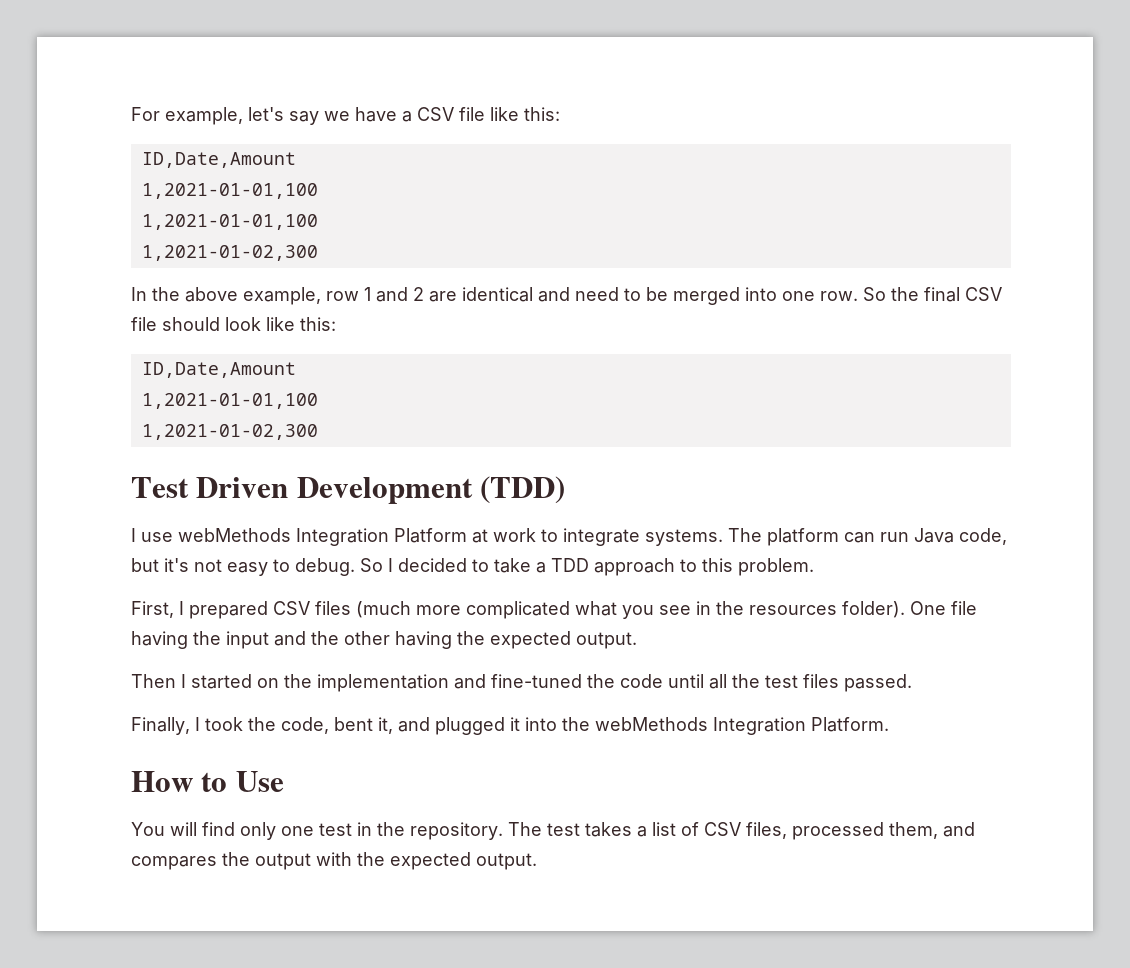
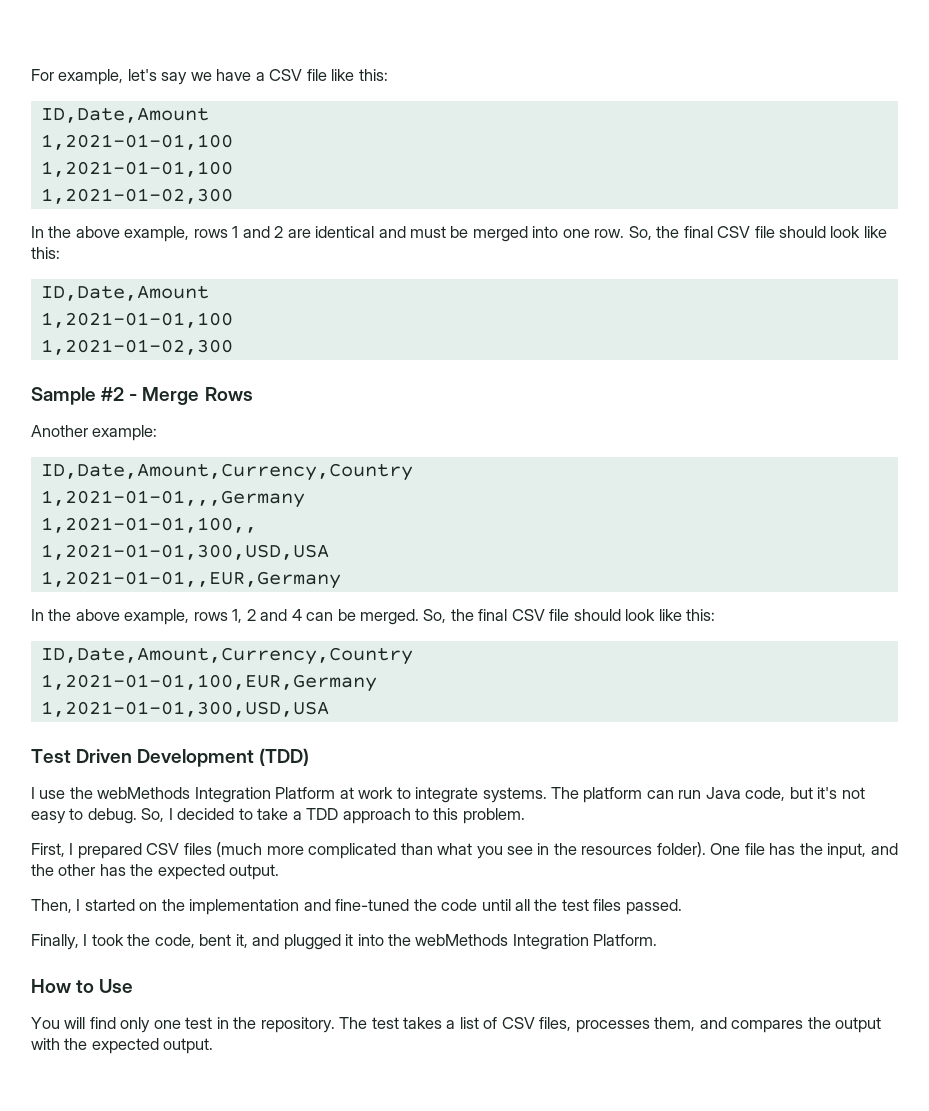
[326,291,359,301] row -> [193,229,228,238] rows
[575,287,641,301] need to -> [410,226,447,238] must
[863,287,886,301] So -> [628,226,652,240] So,
(318, 432) none -> [31,387,253,405] [31,425,158,441] [40,463,413,481] [40,490,305,508] [40,517,257,533] [40,544,329,560] [40,571,341,589] [31,609,716,625] [40,647,413,665] [40,674,377,692] [40,701,329,717] // Sample #2 - Merge Rows // Another example: // ID,Date,Amount,Currency,Country // 1,2021-01-01,,,Germany // 1,2021-01-01,100,, // 1,2021-01-01,300,USD,USA // 1,2021-01-01,,EUR,Germany // In the above example, rows 1, 2 and 4 can be merged. So, the final CSV file should look like this: // ID,Date,Amount,Currency,Country // 1,2021-01-01,100,EUR,Germany // 1,2021-01-01,300,USD,USA
(173, 537) none -> [69,787,93,799] the
[360,558,383,572] So -> [141,808,165,822] So,
(570, 610) none -> [400,843,433,855] than
[131,631,269,649] having the input -> [769,843,867,859] has the input,
[395,631,452,649] having -> [99,864,126,876] has
[131,674,176,688] Then -> [31,899,72,913] Then,
[792,822,884,840] processed -> [575,1020,650,1033] processes

